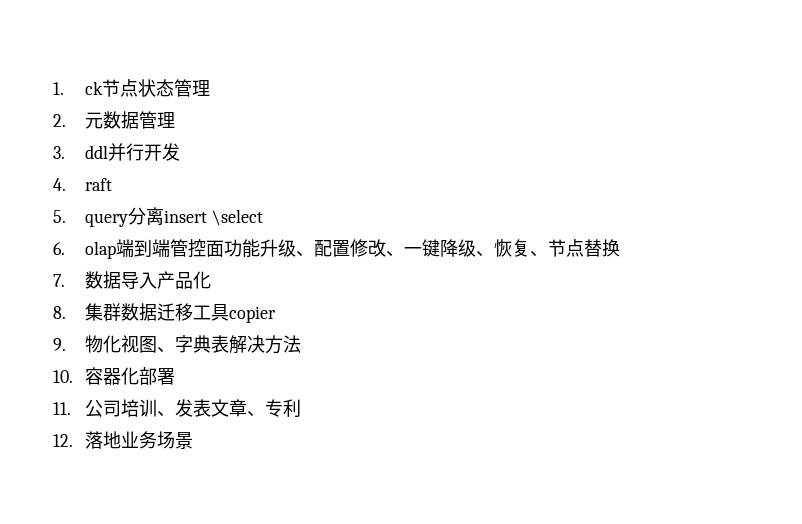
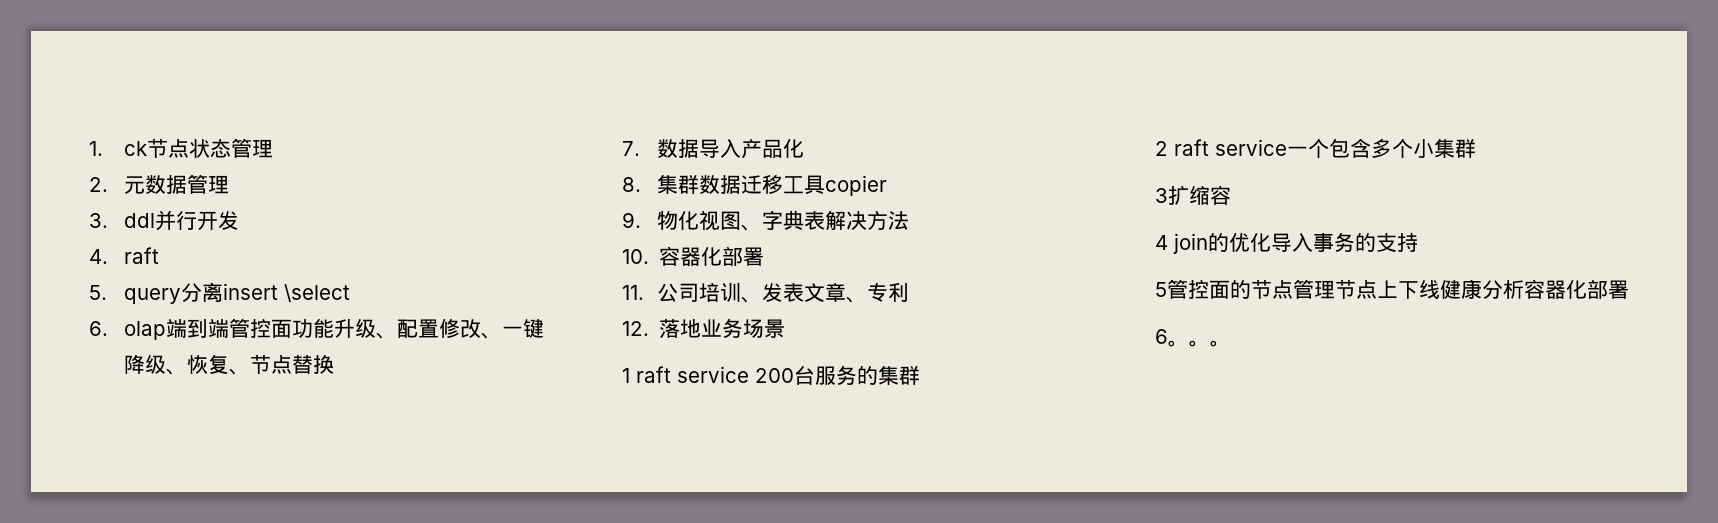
(194, 440) none -> [622,365,920,385] [1155,138,1476,158] [1155,185,1231,205] [1155,232,1418,254] [1155,279,1629,299] [1155,329,1231,347] // 1 raft service 200台服务的集群 // 2 raft service一个包含多个小集群 // 3扩缩容 // 4 join的优化导入事务的支持 // 5管控面的节点管理节点上下线健康分析容器化部署 // 6。。。

